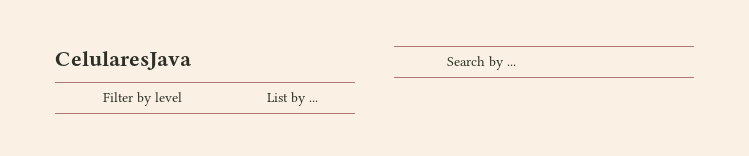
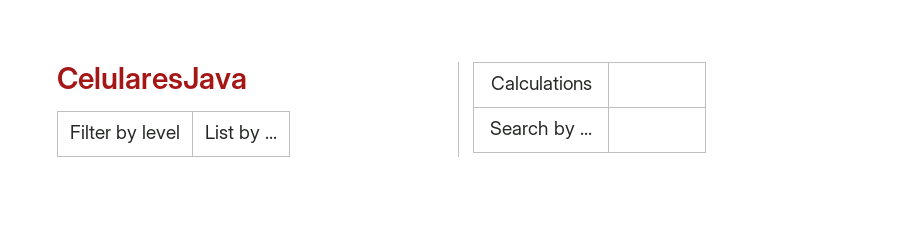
(318, 101) none -> [490,76,592,90] // Calculations |

